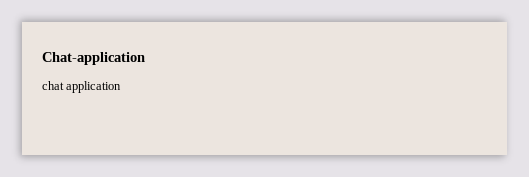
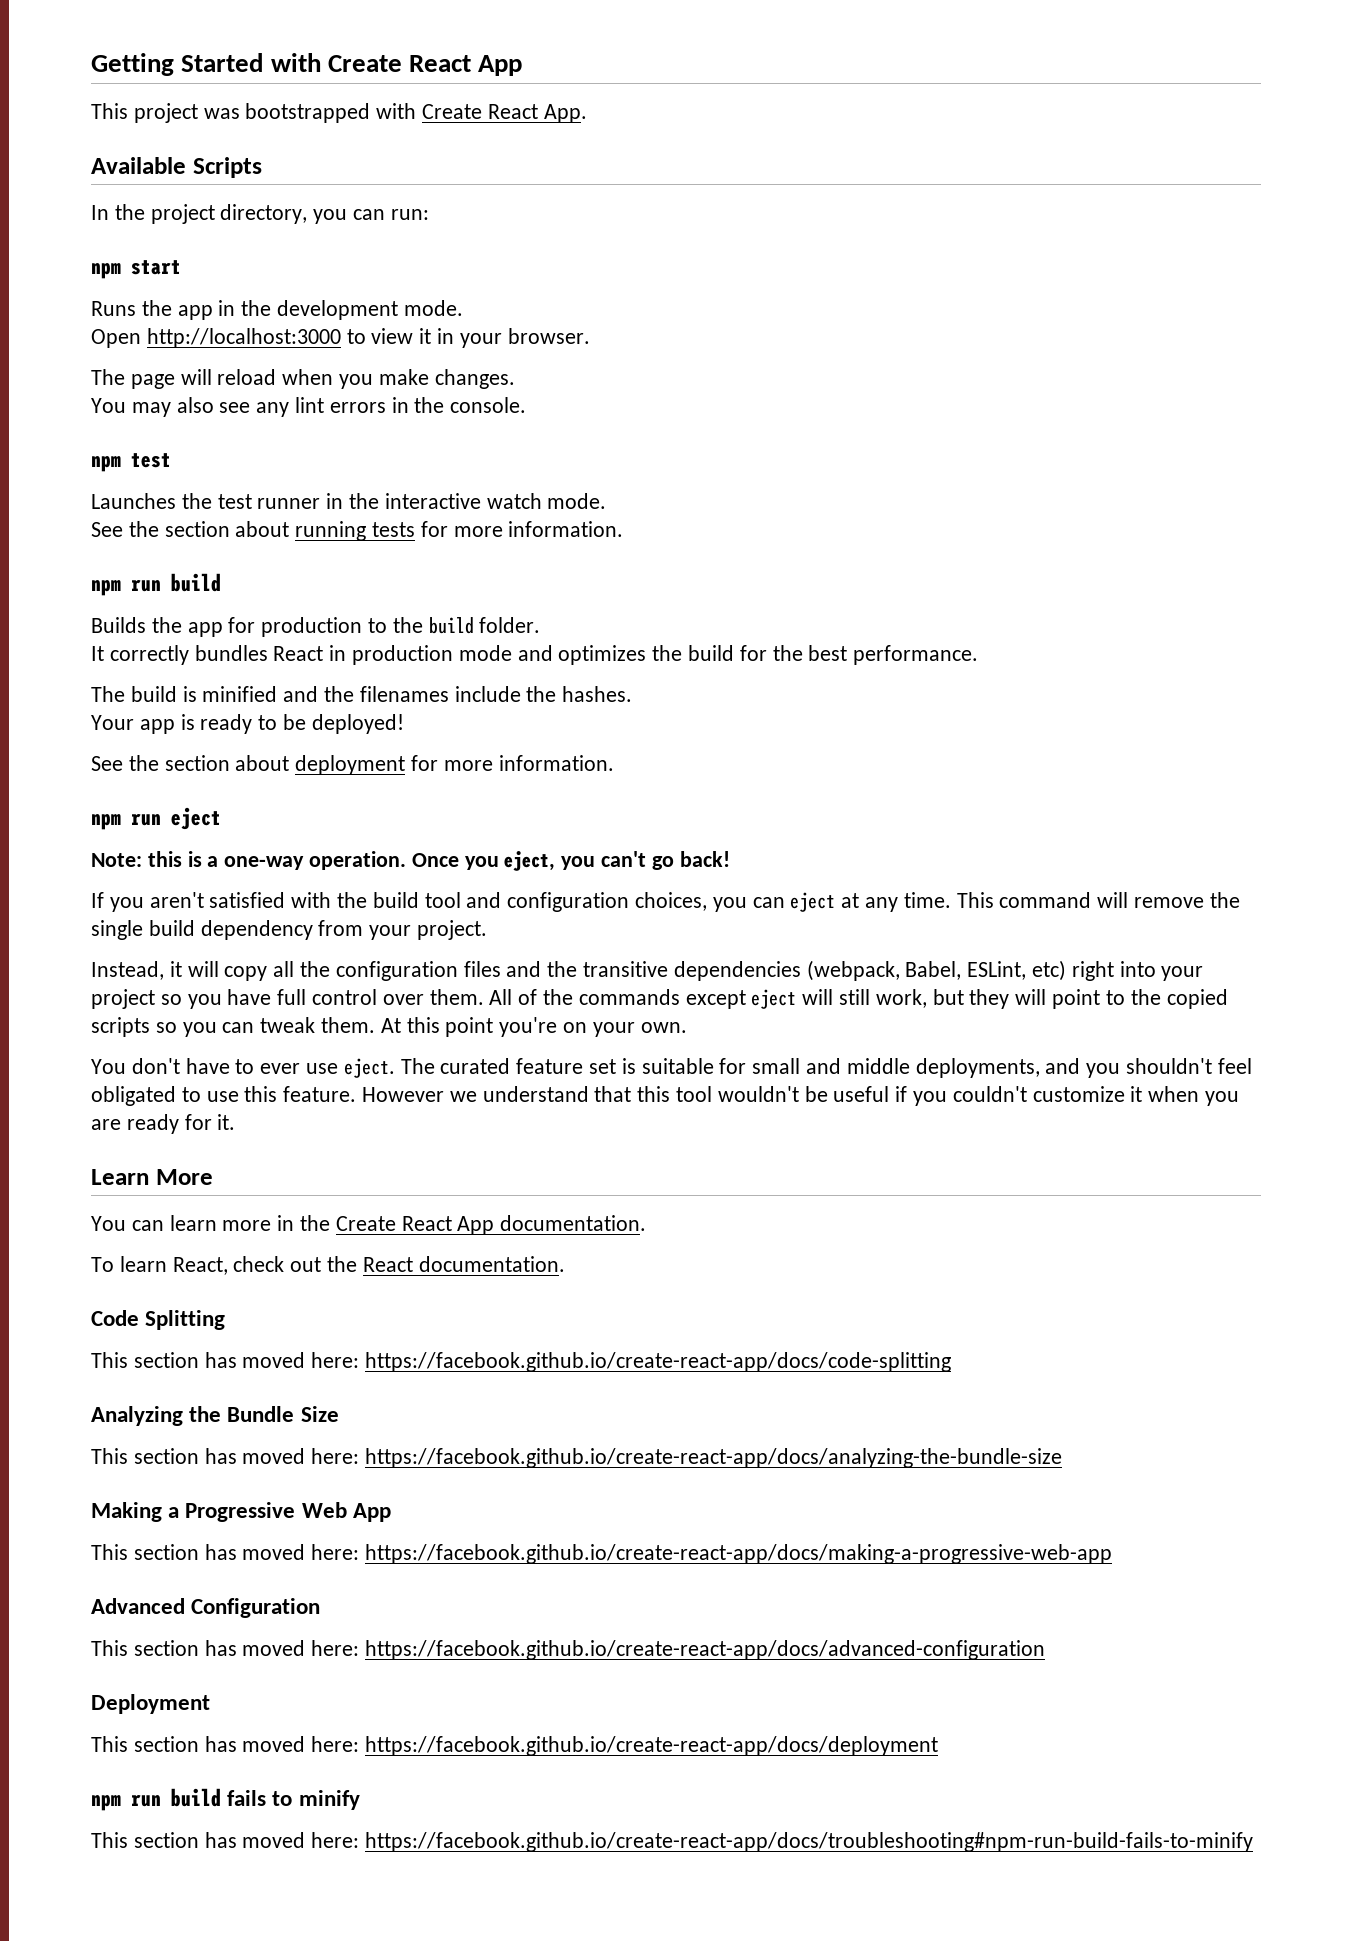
[42,52,145,65] [42,81,122,93] Chat-application // chat application -> [91,53,523,76] [91,103,587,123] [91,157,262,178] [91,204,429,224] [91,260,181,279] [91,300,463,320] [91,328,590,348] [91,369,515,389] [91,397,527,417] [91,453,171,472] [91,493,607,509] [91,521,624,541] [91,573,221,596] [91,617,541,637] [91,645,979,665] [91,686,633,702] [91,714,404,734] [91,755,614,775] [91,807,221,830] [91,851,730,871] [91,892,1240,912] [91,920,488,940] [91,960,1204,981] [91,989,1228,1009] [91,1017,687,1037] [91,1058,1252,1078] [91,1086,1240,1106] [91,1114,236,1134] [91,1169,213,1185] [91,1215,647,1235] [91,1256,565,1275] [91,1310,226,1330] [91,1352,952,1372] [91,1406,339,1426] [91,1448,1063,1468] [91,1502,391,1522] [91,1544,1113,1564] [91,1598,321,1618] [91,1640,1046,1660] [91,1694,210,1714] [91,1736,939,1756] [91,1788,360,1811] [91,1832,1254,1852] Getting Started with Create React App // This project was bootstrapped with Create React App. // Available Scripts // In the project directory, you can run: // npm start // Runs the app in the development mode. // Open http://localhost:3000 to view it in your browser. // The page will reload when you make changes. // You may also see any lint errors in the console. // npm test // Launches the test runner in the interactive watch mode. // See the section about running tests for more information. // npm run build // Builds the app for production to the build folder. // It correctly bundles React in production mode and optimizes the build for the best performance. // The build is minified and the filenames include the hashes. // Your app is ready to be deployed! // See the section about deployment for more information. // npm run eject // Note: this is a one-way operation. Once you eject, you can't go back! // If you aren't satisfied with the build tool and configuration choices, you can eject at any time. This command will remove the single build dependency from your project. // Instead, it will copy all the configuration files and the transitive dependencies (webpack, Babel, ESLint, etc) right into your project so you have full control over them. All of the commands except eject will still work, but they will point to the copied scripts so you can tweak them. At this point you're on your own. // You don't have to ever use eject. The curated feature set is suitable for small and middle deployments, and you shouldn't feel obligated to use this feature. However we understand that this tool wouldn't be useful if you couldn't customize it when you are ready for it. // Learn More // You can learn more in the Create React App documentation. // To learn React, check out the React documentation. // Code Splitting // This section has moved here: https://facebook.github.io/create-react-app/docs/code-splitting // Analyzing the Bundle Size // This section has moved here: https://facebook.github.io/create-react-app/docs/analyzing-the-bundle-size // Making a Progressive Web App // This section has moved here: https://facebook.github.io/create-react-app/docs/making-a-progressive-web-app // Advanced Configuration // This section has moved here: https://facebook.github.io/create-react-app/docs/advanced-configuration // Deployment // This section has moved here: https://facebook.github.io/create-react-app/docs/deployment // npm run build fails to minify // This section has moved here: https://facebook.github.io/create-react-app/docs/troubleshooting#npm-run-build-fails-to-minify

